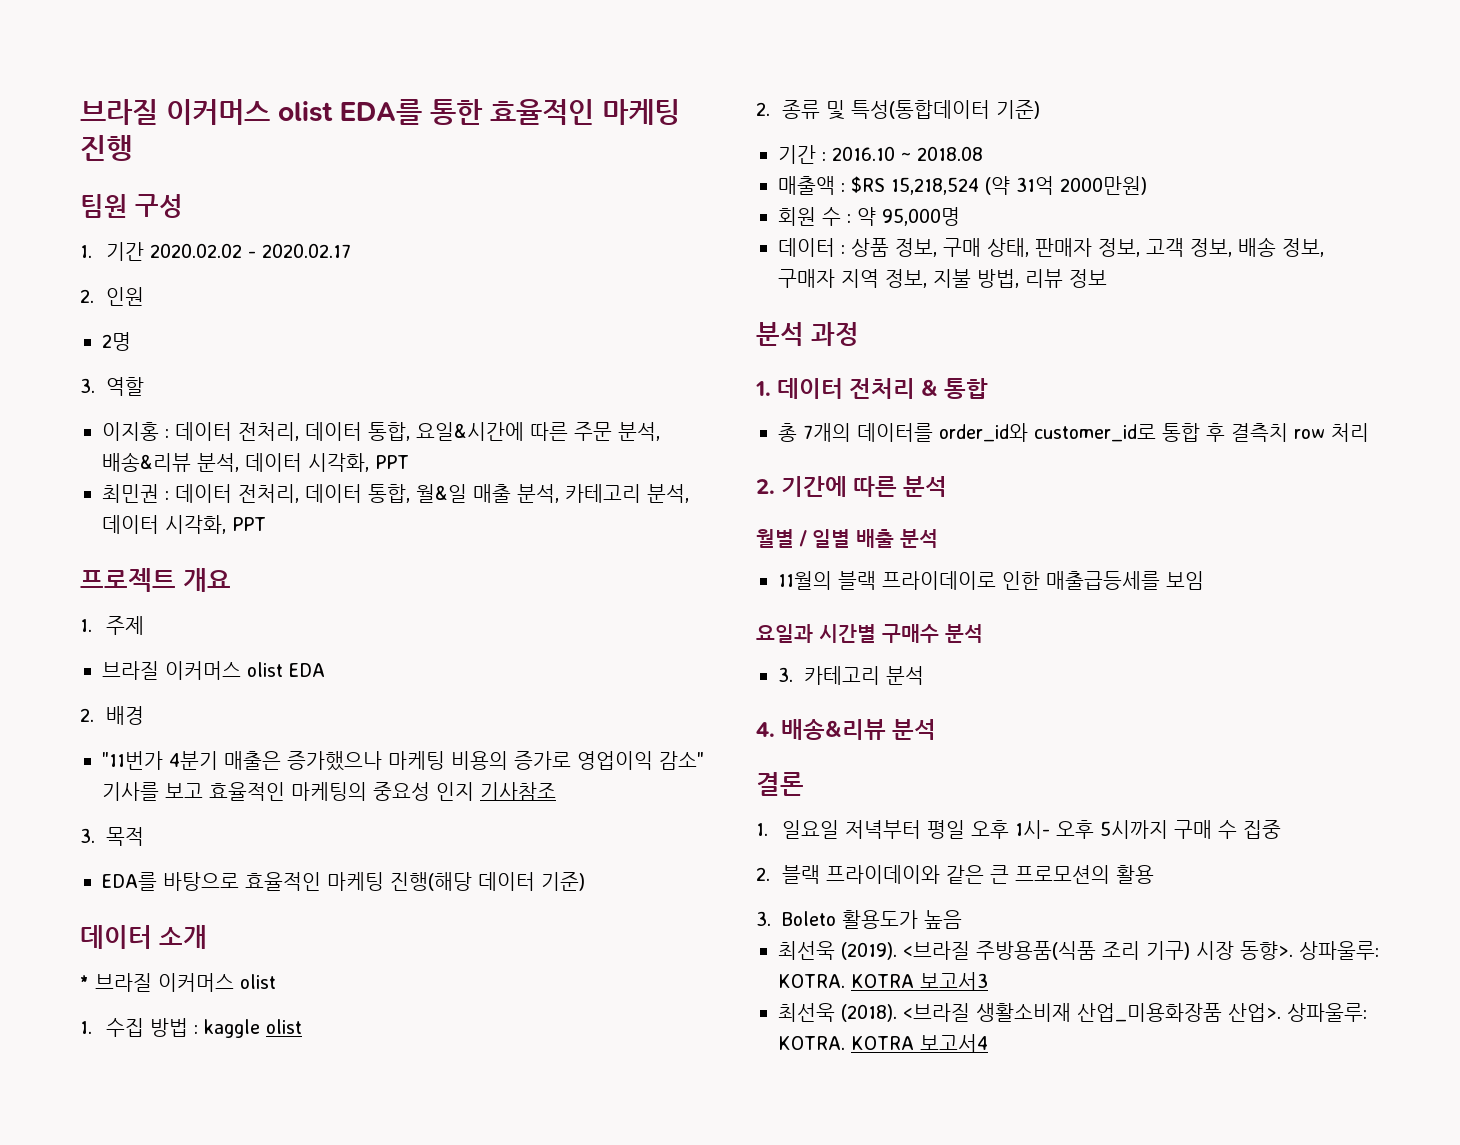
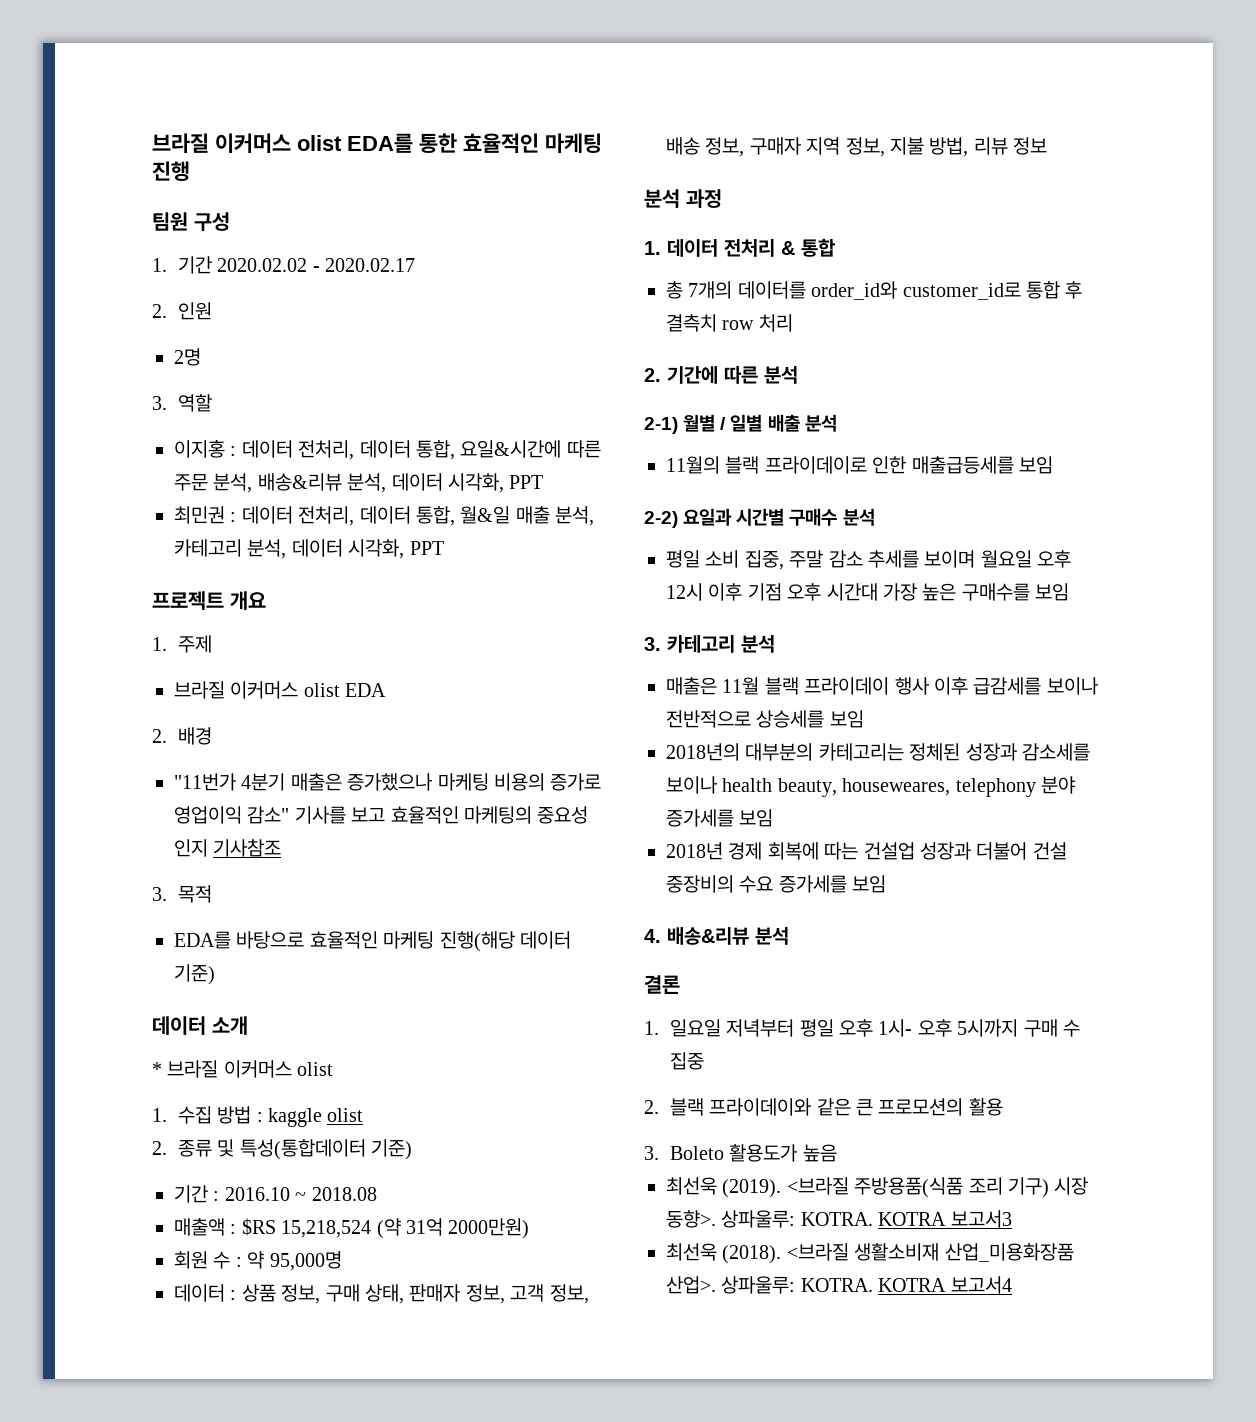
(948, 486) none -> [644,417,678,434] 2-1)
(1204, 580) none -> [644,511,678,528] 2-2)
[778,666,925,685] 3. 카테고리 분석 -> [666,550,1072,570] [666,583,1070,601] [644,635,775,653] [666,677,1098,695] [666,710,864,728] [666,743,1090,761] [666,776,1075,797] [666,809,774,827] [666,842,1067,860] [666,875,887,893] 평일 소비 집중, 주말 감소 추세를 보이며 월요일 오후 12시 이후 기점 오후 시간대 가장 높은 구매수를 보임 // 3. 카테고리 분석 // 매출은 11월 블랙 프라이데이 행사 이후 급감세를 보이나 전반적으로 상승세를 보임 // 2018년의 대부분의 카테고리는 정체된 성장과 감소세를 보이나 health beauty, houseweares, telephony 분야 증가세를 보임 // 2018년 경제 회복에 따는 건설업 성장과 더불어 건설 중장비의 수요 증가세를 보임

